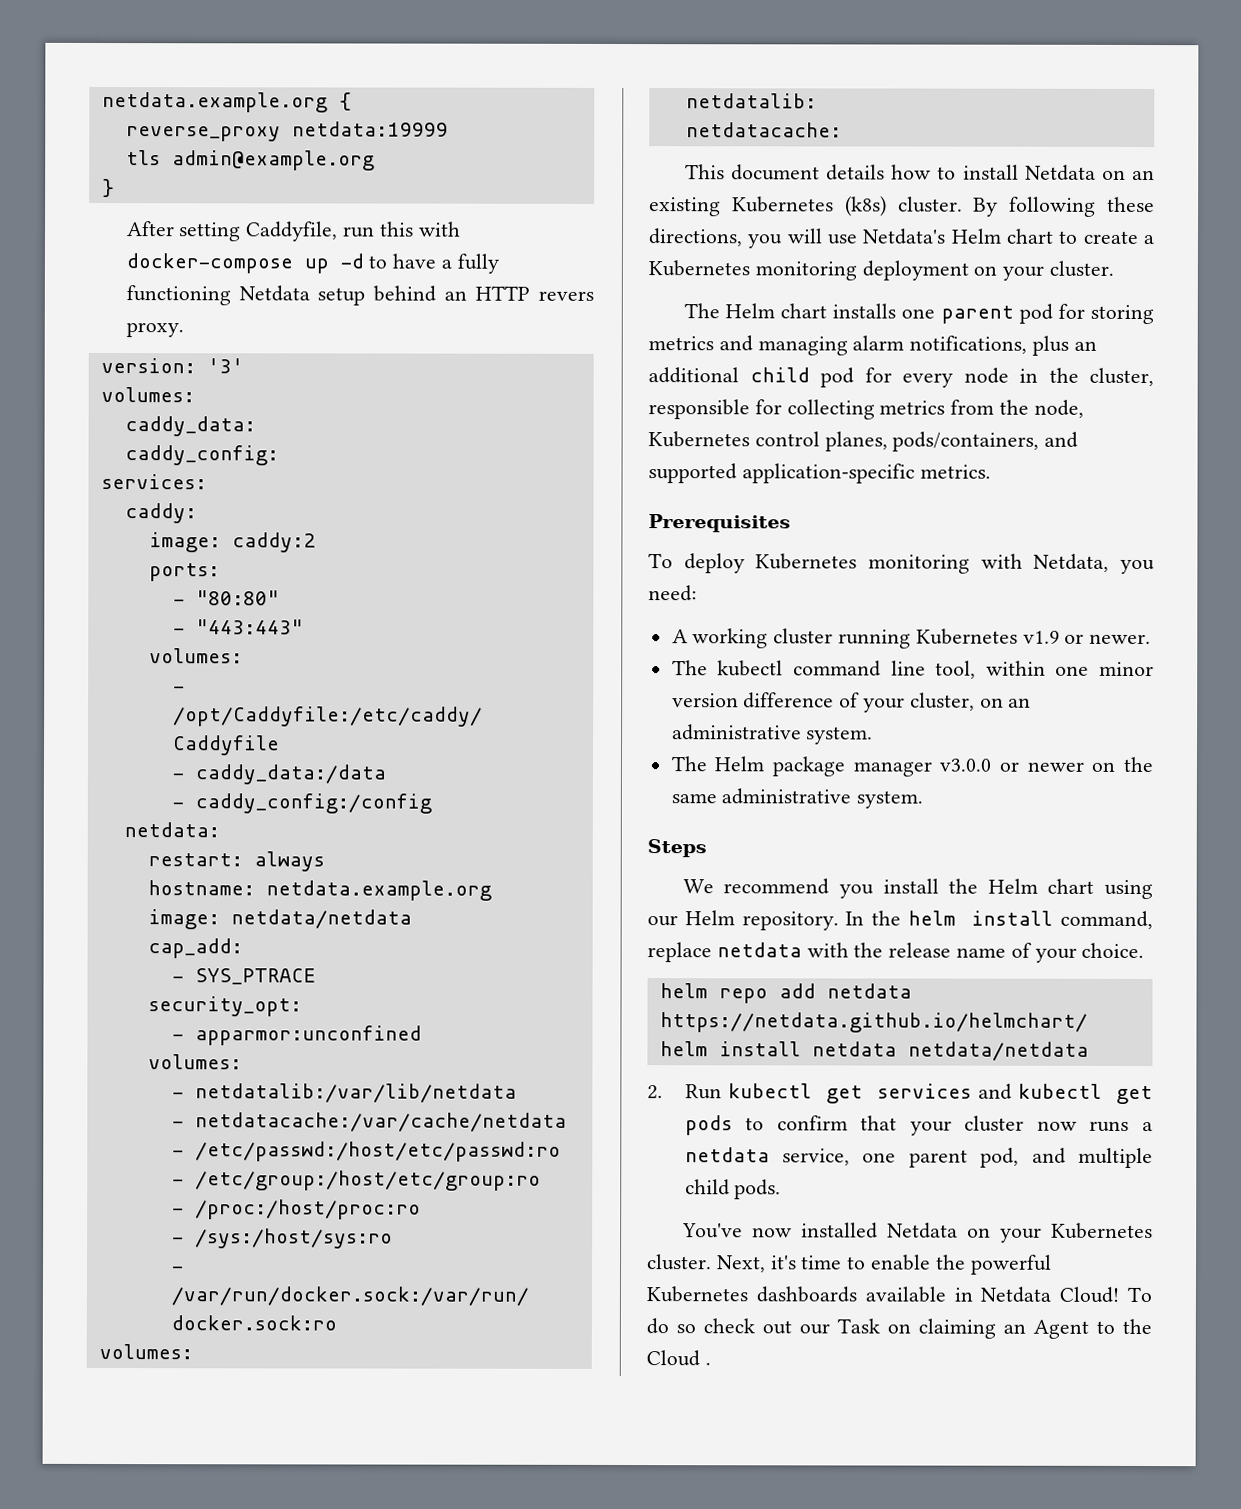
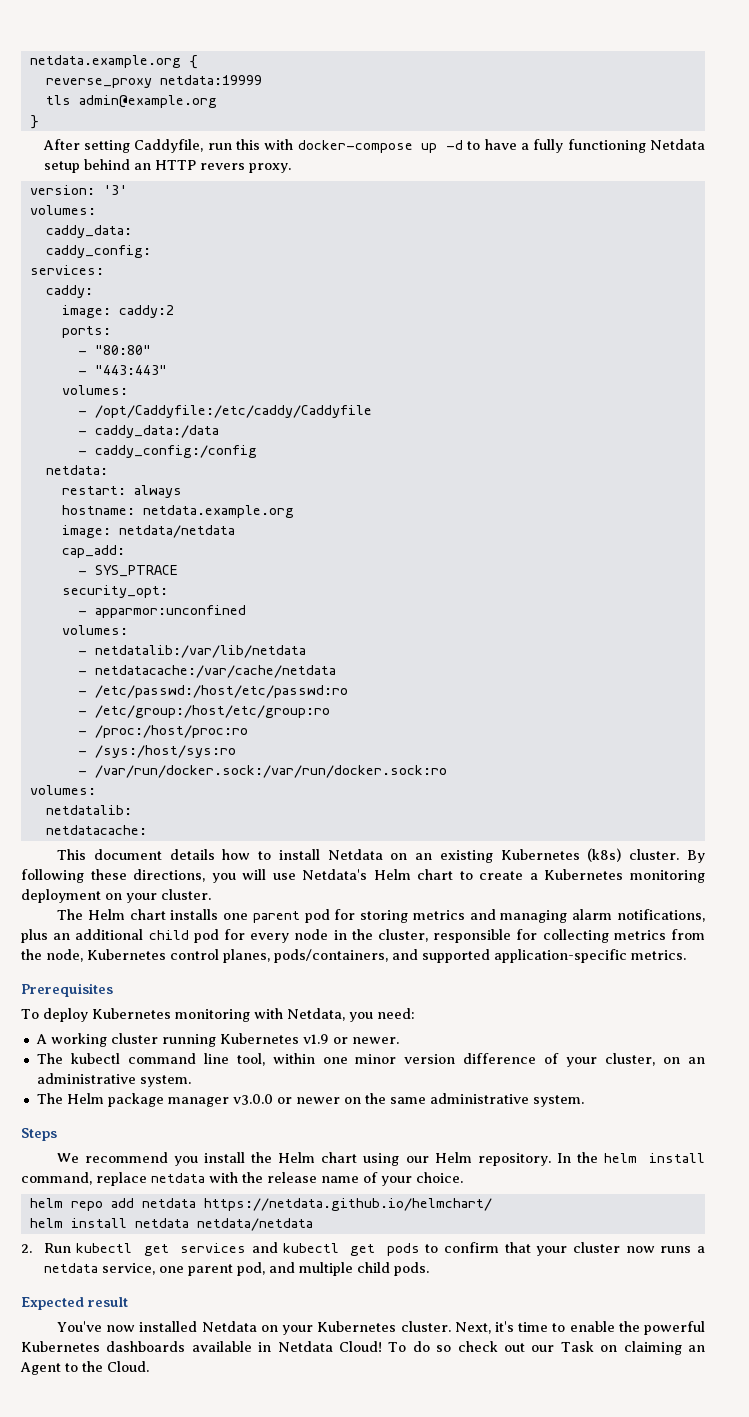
(782, 1189) none -> [21,1297,128,1310] // Expected result
[646,1350,711,1367] Cloud . -> [107,1361,149,1372] Cloud.

